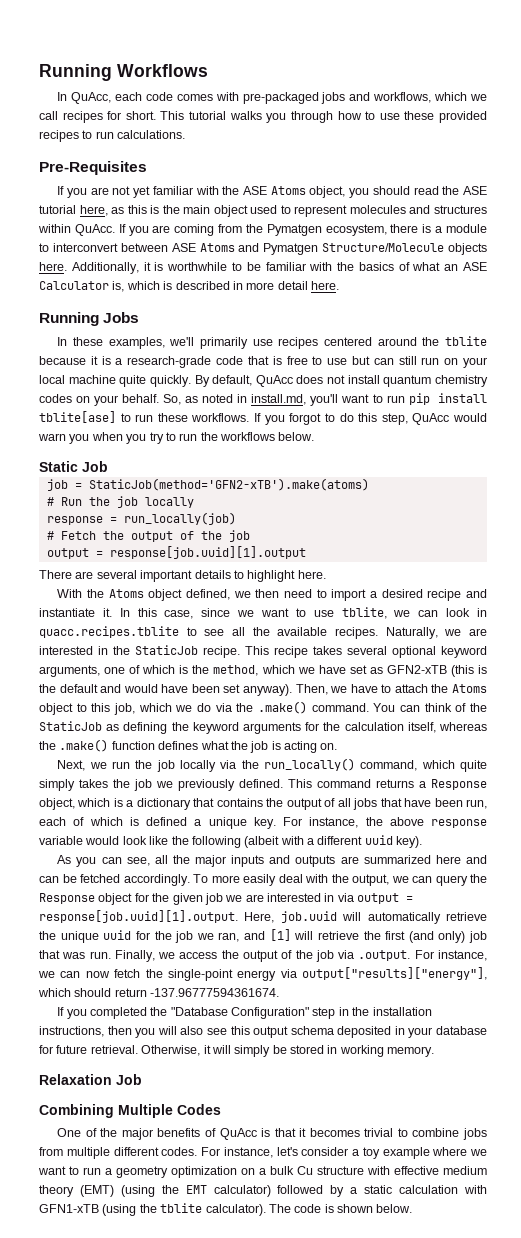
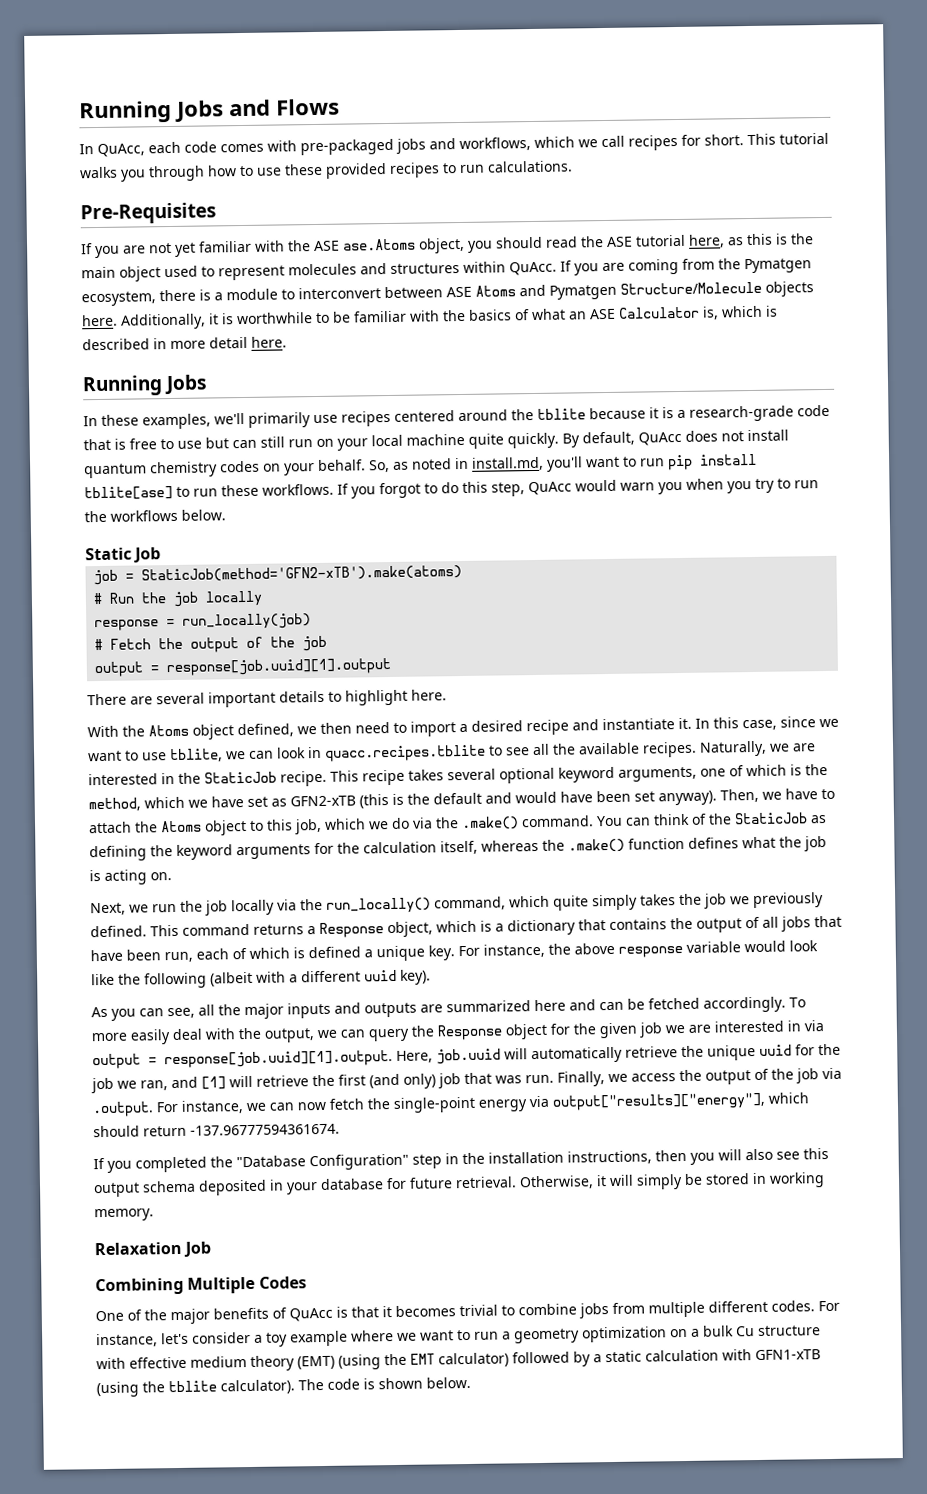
[39,64,208,81] Running Workflows -> [79,98,340,124] Running Jobs and Flows
[270,186,306,195] Atoms -> [342,238,416,251] ase.Atoms

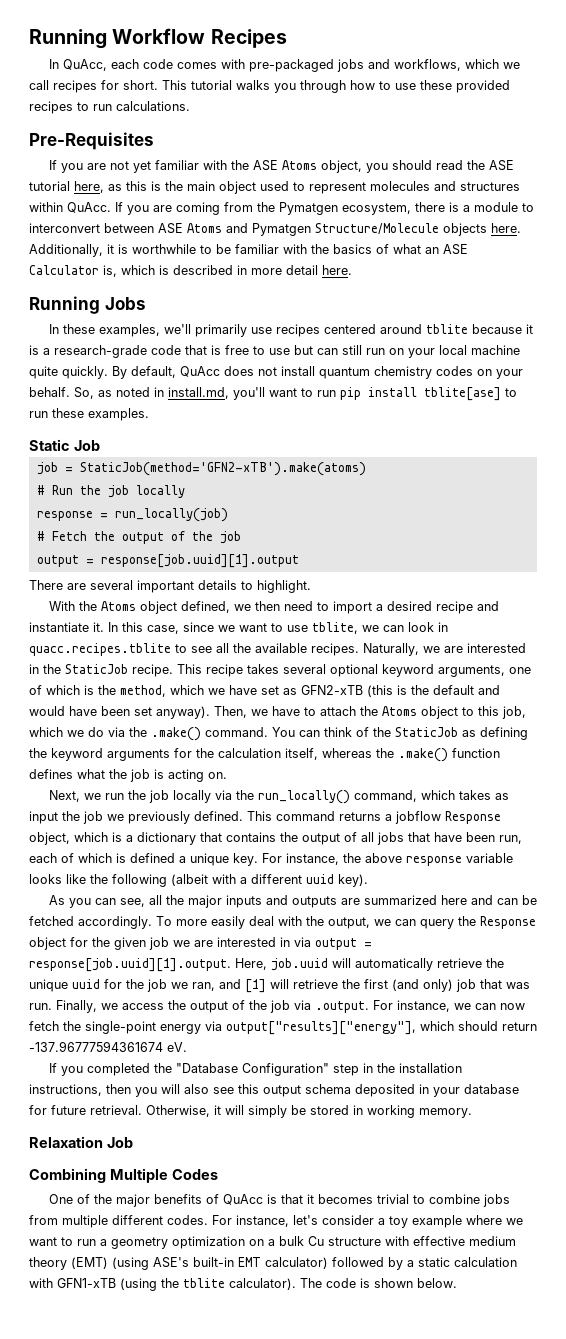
[79,98,340,124] Running Jobs and Flows -> [29,28,287,49] Running Workflow Recipes
[342,238,416,251] ase.Atoms -> [281,160,317,170] Atoms
[511,409,534,421] the -> (422, 329) none
[262,478,819,499] [84,509,226,523] workflows. If you forgot to do this step, QuAcc would warn you when you try to run the workflows below. -> [88,408,149,421] examples.
[345,689,447,706] highlight here. -> [257,580,311,593] highlight.
[553,894,676,911] quite simply takes -> [458,790,509,800] [29,811,58,824] takes as input
(316, 930) none -> [395,811,441,824] jobflow
[744,940,818,953] would look -> [29,874,62,884] looks
[190,1123,340,1136] -137.96777594361674. -> [29,1041,187,1052] -137.96777594361674 eV.
[384,1353,407,1366] the -> [153,1257,234,1268] ASE's built-in

